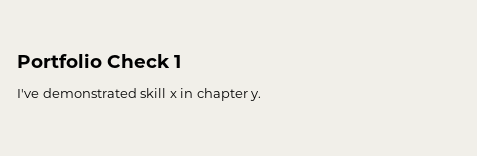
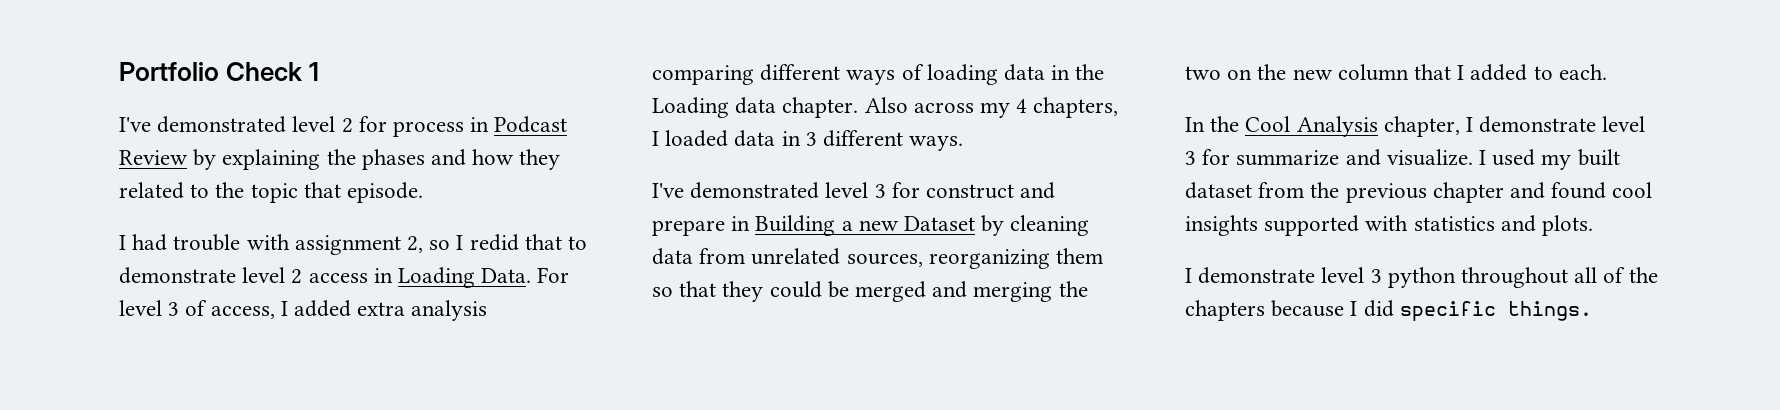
[140,88,262,101] skill x in chapter y. -> [292,116,568,137] [119,149,561,170] [119,182,424,203] [119,234,588,255] [119,267,570,288] [119,300,488,321] [652,64,1105,85] [652,97,1119,118] [652,130,964,151] [652,182,1056,199] [652,215,1090,236] [652,248,1104,269] [652,281,1088,302] [1185,64,1607,81] [1185,116,1646,137] [1185,149,1620,170] [1185,182,1653,203] [1185,215,1594,236] [1185,267,1658,288] [1185,300,1592,321] level 2 for process in Podcast Review by explaining the phases and how they related to the topic that episode. // I had trouble with assignment 2, so I redid that to demonstrate level 2 access in Loading Data. For level 3 of access, I added extra analysis comparing different ways of loading data in the Loading data chapter. Also across my 4 chapters, I loaded data in 3 different ways. // I've demonstrated level 3 for construct and prepare in Building a new Dataset by cleaning data from unrelated sources, reorganizing them so that they could be merged and merging the two on the new column that I added to each. // In the Cool Analysis chapter, I demonstrate level 3 for summarize and visualize. I used my built dataset from the previous chapter and found cool insights supported with statistics and plots. // I demonstrate level 3 python throughout all of the chapters because I did specific things.

